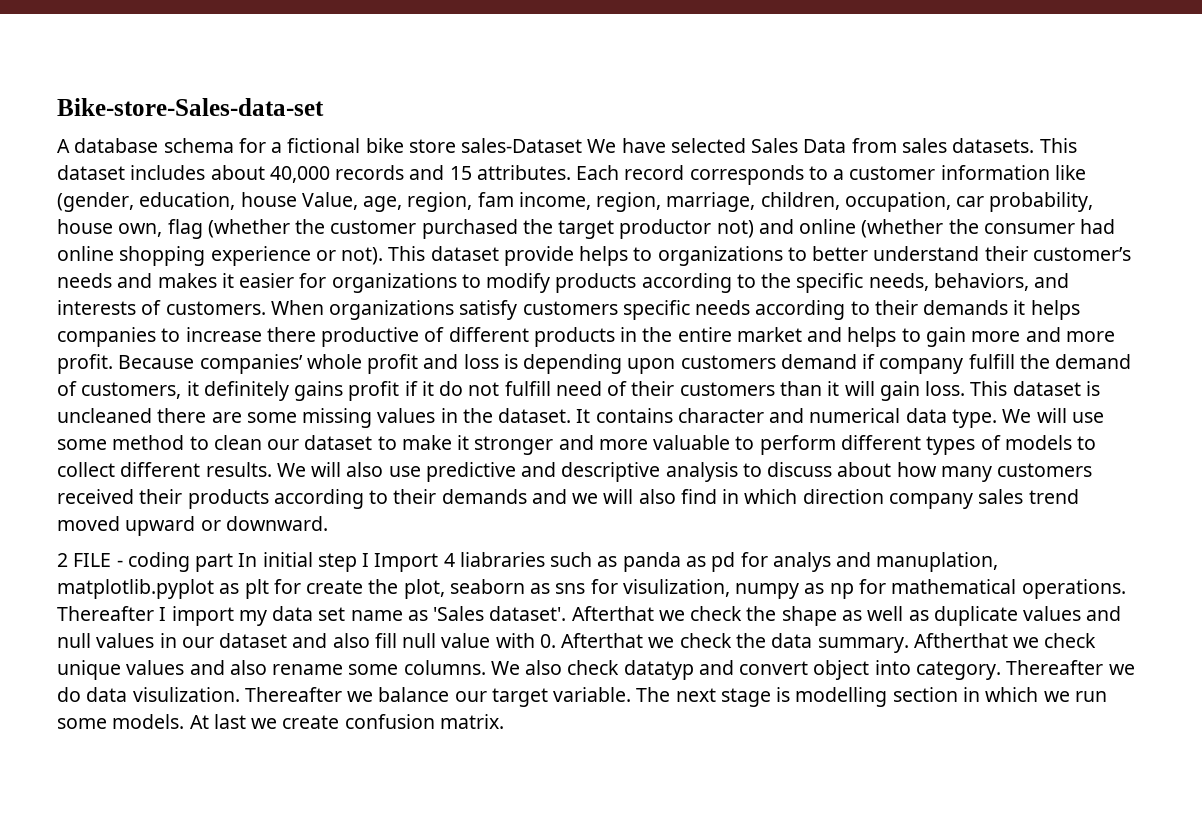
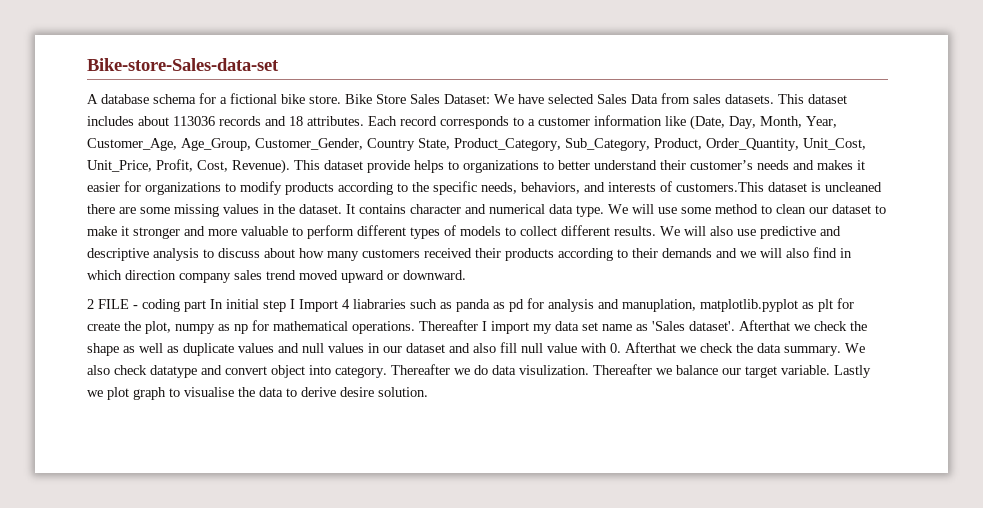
[408,138,583,153] store sales-Dataset -> [309,94,490,104] store. Bike Store Sales Dataset:
[269,166,330,183] 40,000 -> [173,116,215,126] 113036
[449,166,472,180] 15 -> [289,116,303,126] 18
[57,192,1094,212] [57,219,1116,239] [57,246,384,266] (gender, education, house Value, age, region, fam income, region, marriage, children, occupation, car probability, house own, flag (whether the customer purchased the target productor not) and online (whether the consumer had online shopping experience or not). -> [690,115,837,130] [87,138,866,151] [87,159,290,174] (Date, Day, Month, Year, Customer_Age, Age_Group, Customer_Gender, Country State, Product_Category, Sub_Category, Product, Order_Quantity, Unit_Cost, Unit_Price, Profit, Cost, Revenue).
[165,300,1080,320] [57,327,1115,347] [57,354,1132,374] [57,381,1008,401] customers. When organizations satisfy customers specific needs according to their demands it helps companies to increase there productive of different products in the entire market and helps to gain more and more profit. Because companies’ whole profit and loss is depending upon customers demand if company fulfill the demand of customers, it definitely gains profit if it do not fulfill need of their customers than it will gain loss. This -> [676,182,764,192] customers.This
[772,552,831,572] analys -> [548,299,594,312] analysis
[449,579,730,597] seaborn as sns for visulization, -> (171, 327) none
[913,633,1097,648] [57,660,486,680] Aftherthat we check unique values and also rename some columns. -> (841, 351) none
[623,660,694,680] datatyp -> [150,365,197,378] datatype
[636,687,1107,707] [57,714,504,729] The next stage is modelling section in which we run some models. At last we create confusion matrix. -> [834,365,871,378] [87,387,428,400] Lastly we plot graph to visualise the data to derive desire solution.

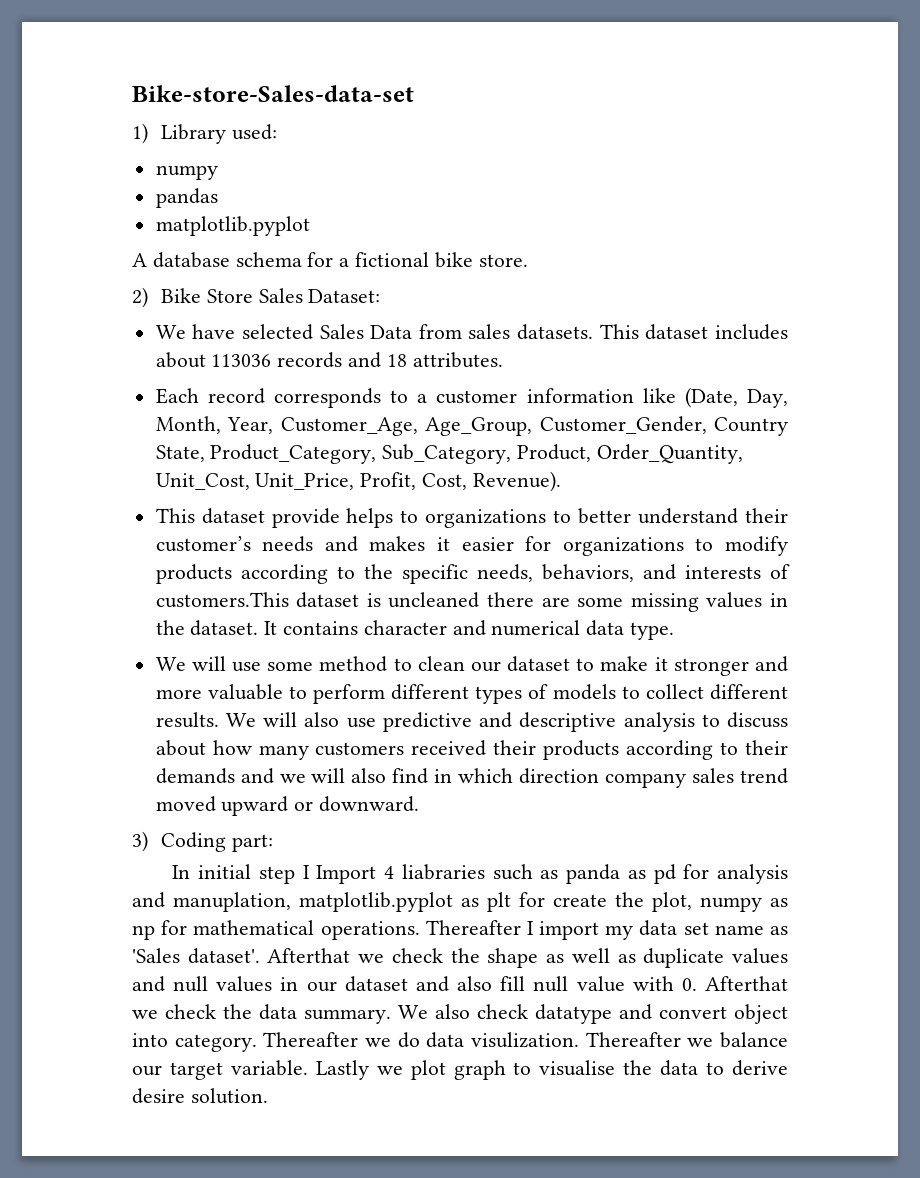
(279, 64) none -> [132,123,277,144] [155,165,218,180] [155,188,218,208] [155,216,310,236] // 1) Library used: // numpy // pandas // matplotlib.pyplot
(341, 99) none -> [132,287,148,308] // 2)
(490, 99) none -> (381, 296) //
(364, 121) none -> (503, 360) //
(290, 166) none -> (561, 481) //
(604, 211) none -> (675, 631) //
[87,299,206,312] 2 FILE - coding part -> [132,831,273,852] 3) Coding part: //

